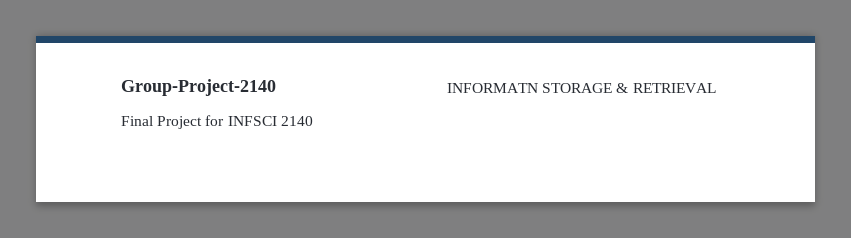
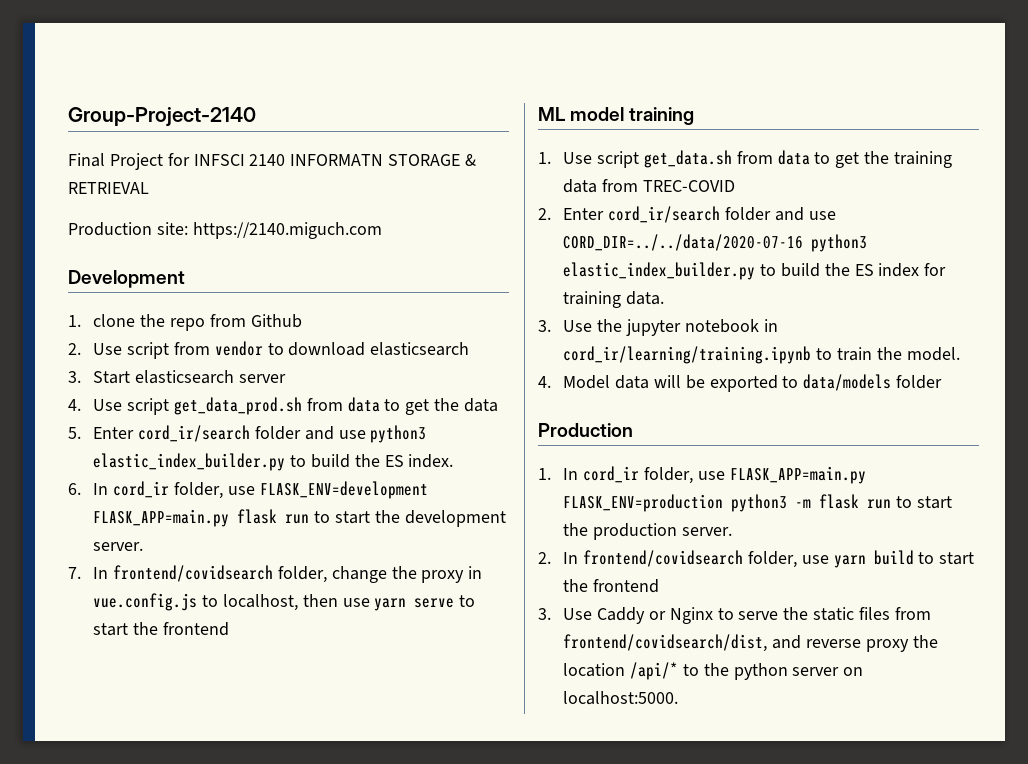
(716, 88) none -> [68,222,382,239] [68,270,185,288] [68,314,302,331] [68,341,470,359] [68,370,286,384] [68,397,499,415] [68,425,427,443] [93,453,454,471] [68,481,428,499] [93,509,506,527] [93,542,144,551] [68,565,483,583] [93,593,476,611] [93,622,229,636] [538,107,695,125] [538,150,953,168] [563,179,735,193] [538,206,836,223] [563,234,868,252] [563,262,947,280] [563,291,665,308] [538,319,778,336] [563,346,960,364] [538,374,943,392] [538,423,633,437] [538,466,866,484] [563,494,952,512] [563,523,732,540] [538,550,975,568] [563,579,660,593] [538,607,931,624] [563,634,938,652] [563,662,864,680] [563,691,679,705] // Production site: https://2140.miguch.com // Development // 1. clone the repo from Github // 2. Use script from vendor to download elasticsearch // 3. Start elasticsearch server // 4. Use script get_data_prod.sh from data to get the data // 5. Enter cord_ir/search folder and use python3 elastic_index_builder.py to build the ES index. // 6. In cord_ir folder, use FLASK_ENV=development FLASK_APP=main.py flask run to start the development server. // 7. In frontend/covidsearch folder, change the proxy in vue.config.js to localhost, then use yarn serve to start the frontend // ML model training // 1. Use script get_data.sh from data to get the training data from TREC-COVID // 2. Enter cord_ir/search folder and use CORD_DIR=../../data/2020-07-16 python3 elastic_index_builder.py to build the ES index for training data. // 3. Use the jupyter notebook in cord_ir/learning/training.ipynb to train the model. // 4. Model data will be exported to data/models folder // Production // 1. In cord_ir folder, use FLASK_APP=main.py FLASK_ENV=production python3 -m flask run to start the production server. // 2. In frontend/covidsearch folder, use yarn build to start the frontend // 3. Use Caddy or Nginx to serve the static files from frontend/covidsearch/dist, and reverse proxy the location /api/* to the python server on localhost:5000.

